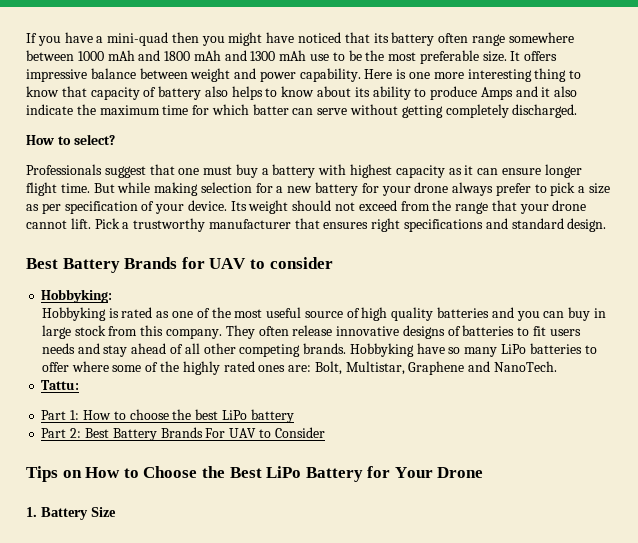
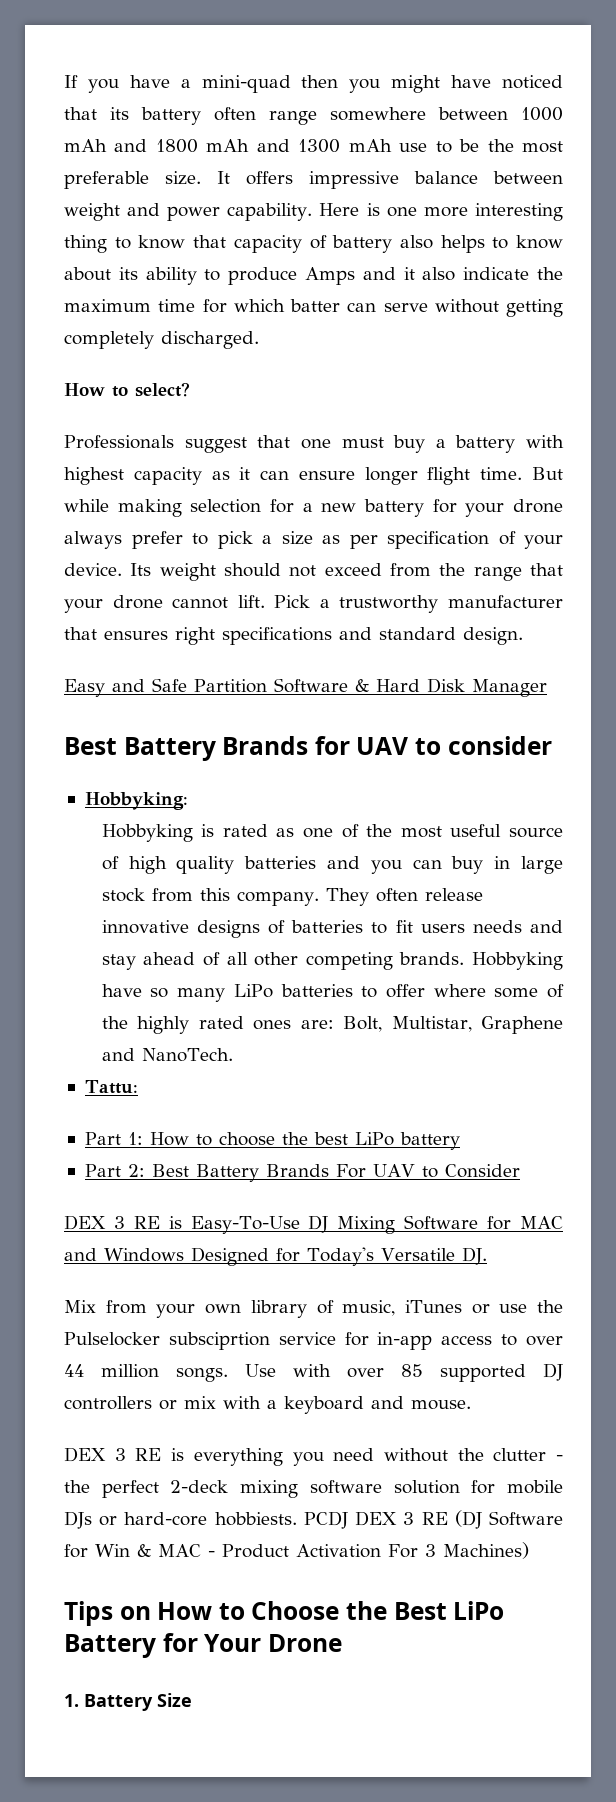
(607, 225) none -> [64,678,547,697] // Easy and Safe Partition Software & Hard Disk Manager
(325, 432) none -> [64,1215,563,1234] [64,1247,487,1266] [64,1300,564,1318] [64,1332,563,1350] [64,1363,563,1382] [64,1396,471,1414] [64,1447,563,1466] [64,1480,563,1498] [64,1510,563,1529] [64,1542,529,1559] // DEX 3 RE is Easy-To-Use DJ Mixing Software for MAC and Windows Designed for Today's Versatile DJ. // Mix from your own library of music, iTunes or use the Pulselocker subsciprtion service for in-app access to over 44 million songs. Use with over 85 supported DJ controllers or mix with a keyboard and mouse. // DEX 3 RE is everything you need without the clutter - the perfect 2-deck mixing software solution for mobile DJs or hard-core hobbiests. PCDJ DEX 3 RE (DJ Software for Win & MAC - Product Activation For 3 Machines)

